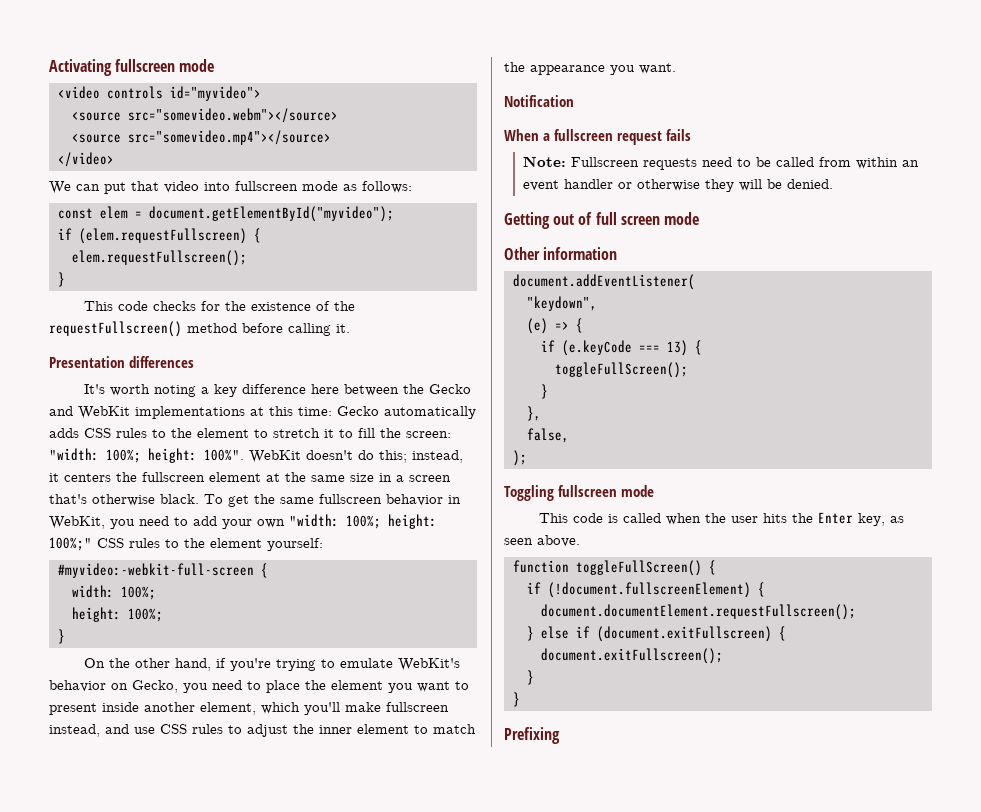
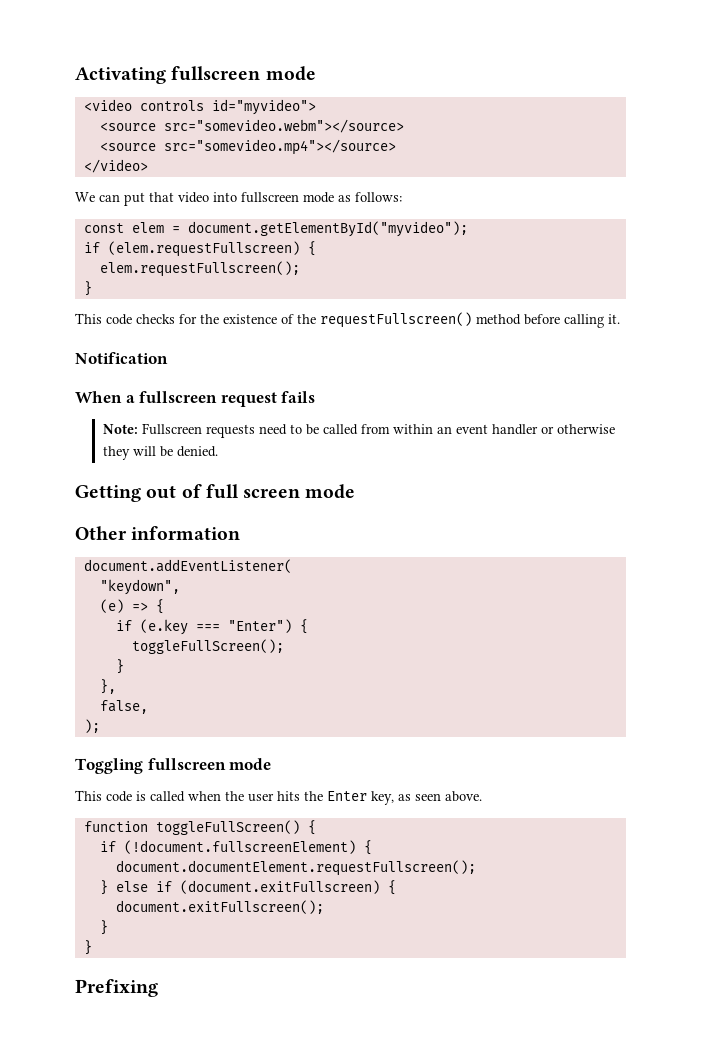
[49,356,195,368] [83,384,471,397] [49,406,476,419] [49,428,451,438] [49,448,463,463] [49,472,451,482] [49,494,461,507] [49,514,437,529] [49,537,323,551] [57,563,268,578] [71,585,156,600] [71,607,163,622] [57,629,65,644] [83,658,460,671] [49,680,469,693] [49,702,449,715] [49,724,476,737] [504,62,676,75] // Presentation differences // It's worth noting a key difference here between the Gecko and WebKit implementations at this time: Gecko automatically adds CSS rules to the element to stretch it to fill the screen: "width: 100%; height: 100%". WebKit doesn't do this; instead, it centers the fullscreen element at the same size in a screen that's otherwise black. To get the same fullscreen behavior in WebKit, you need to add your own "width: 100%; height: 100%;" CSS rules to the element yourself: // #myvideo:-webkit-full-screen { // width: 100%; // height: 100%; // } // On the other hand, if you're trying to emulate WebKit's behavior on Gecko, you need to place the element you want to present inside another element, which you'll make fullscreen instead, and use CSS rules to adjust the inner element to match the appearance you want. -> (620, 319) none
[561,340,688,356] (e.keyCode === 13) -> [139,619,292,635] (e.key === "Enter")

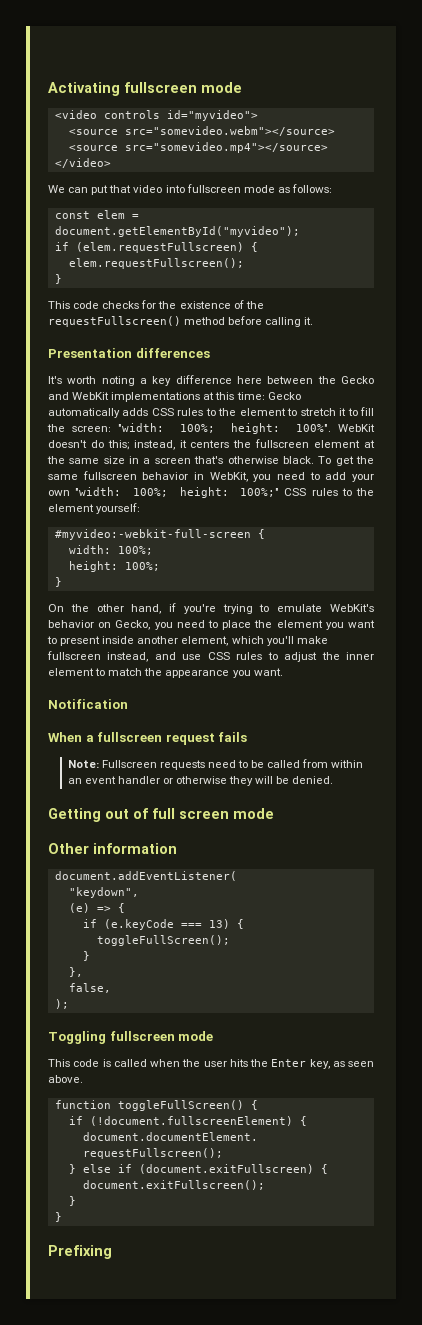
(620, 319) none -> [48,348,210,358] [48,375,374,386] [48,392,301,402] [48,407,374,418] [47,423,375,434] [48,439,376,450] [47,456,375,466] [48,471,375,482] [48,487,375,498] [48,503,141,514] [54,529,265,540] [68,545,153,555] [68,561,160,572] [54,577,62,587] [48,603,374,614] [48,620,375,630] [47,636,328,646] [47,651,375,662] [48,668,283,678] // Presentation differences // It's worth noting a key difference here between the Gecko and WebKit implementations at this time: Gecko automatically adds CSS rules to the element to stretch it to fill the screen: "width: 100%; height: 100%". WebKit doesn't do this; instead, it centers the fullscreen element at the same size in a screen that's otherwise black. To get the same fullscreen behavior in WebKit, you need to add your own "width: 100%; height: 100%;" CSS rules to the element yourself: // #myvideo:-webkit-full-screen { // width: 100%; // height: 100%; // } // On the other hand, if you're trying to emulate WebKit's behavior on Gecko, you need to place the element you want to present inside another element, which you'll make fullscreen instead, and use CSS rules to adjust the inner element to match the appearance you want.
[139,619,292,635] (e.key === "Enter") -> [103,919,230,930] (e.keyCode === 13)

